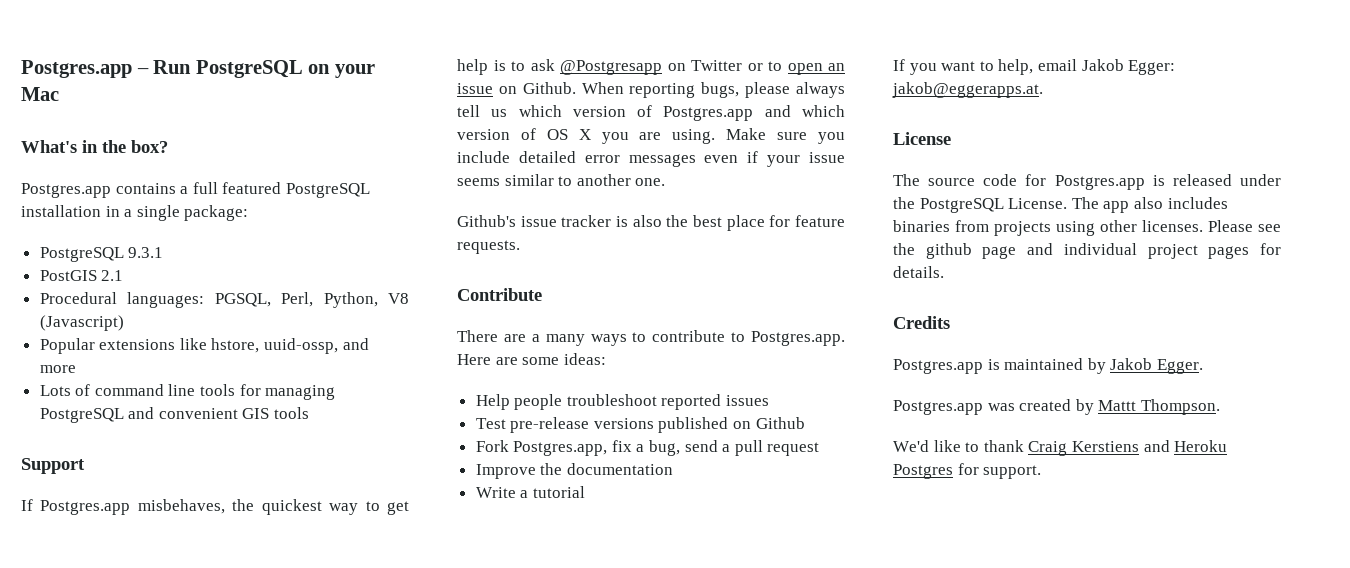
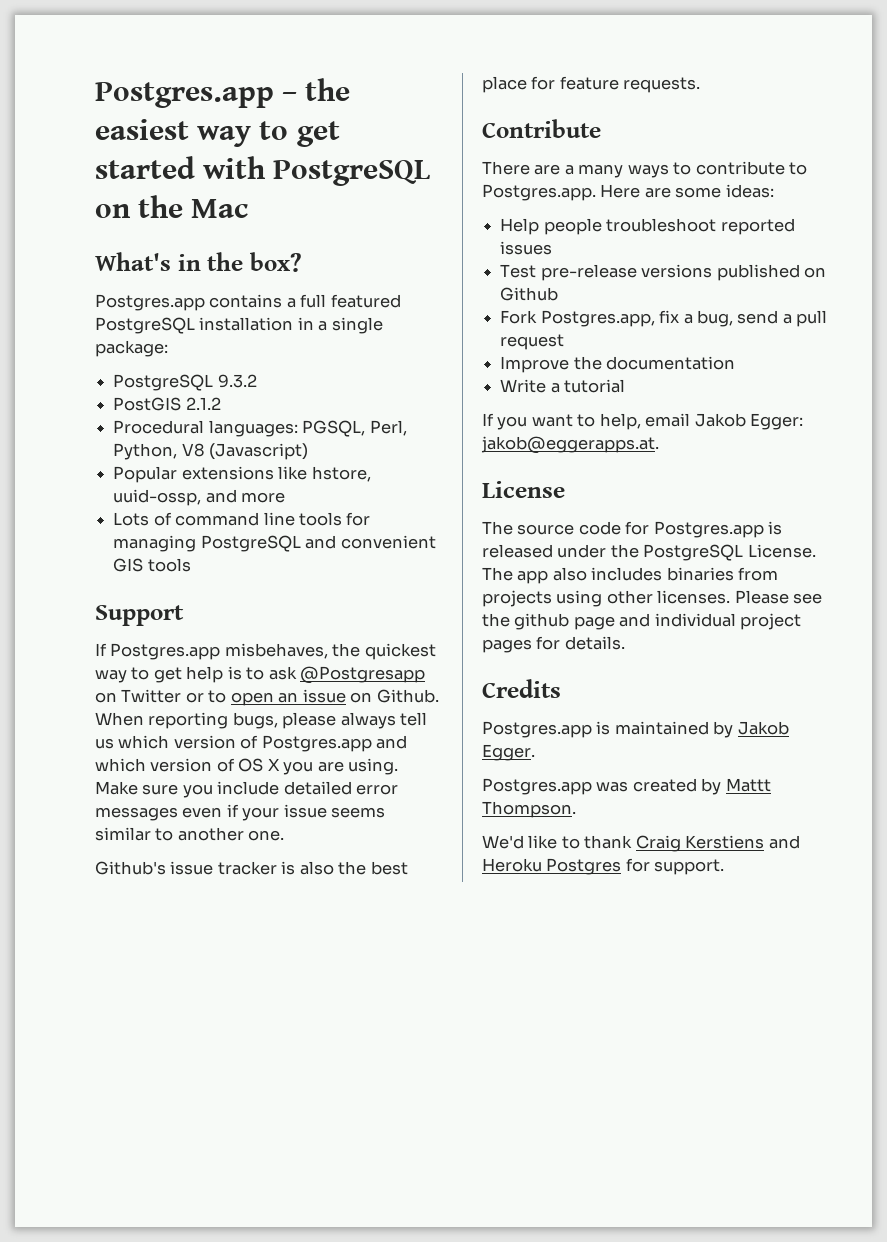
[153,60,192,74] Run -> [305,78,351,101] [95,119,340,147] [95,156,267,179] the easiest way to get started with
[334,64,375,78] your -> [138,195,184,218] the
[128,247,164,258] 9.3.1 -> [217,374,257,388] 9.3.2
[101,270,124,281] 2.1 -> [185,397,221,410] 2.1.2

